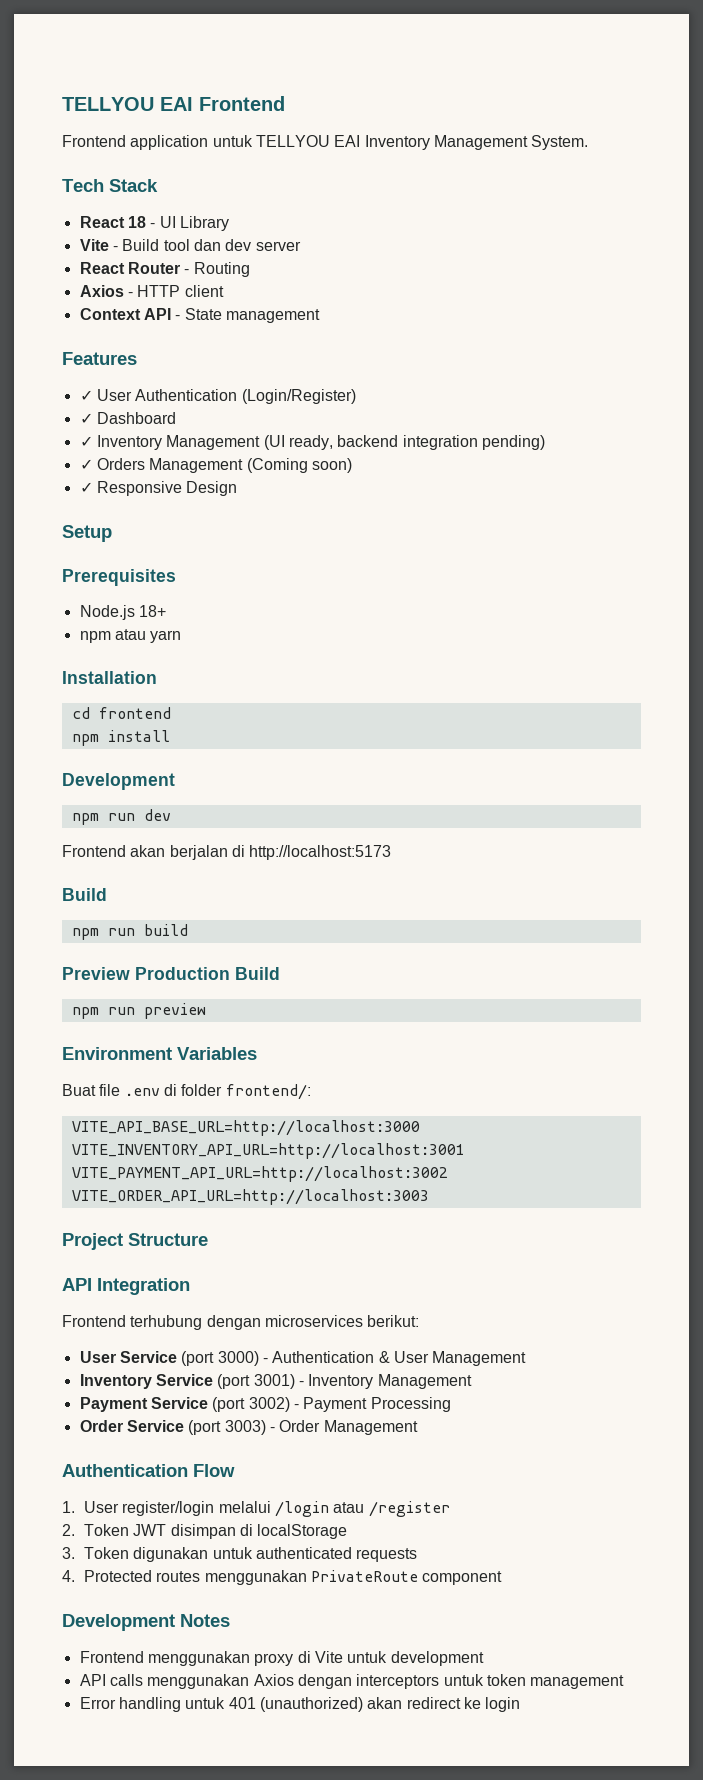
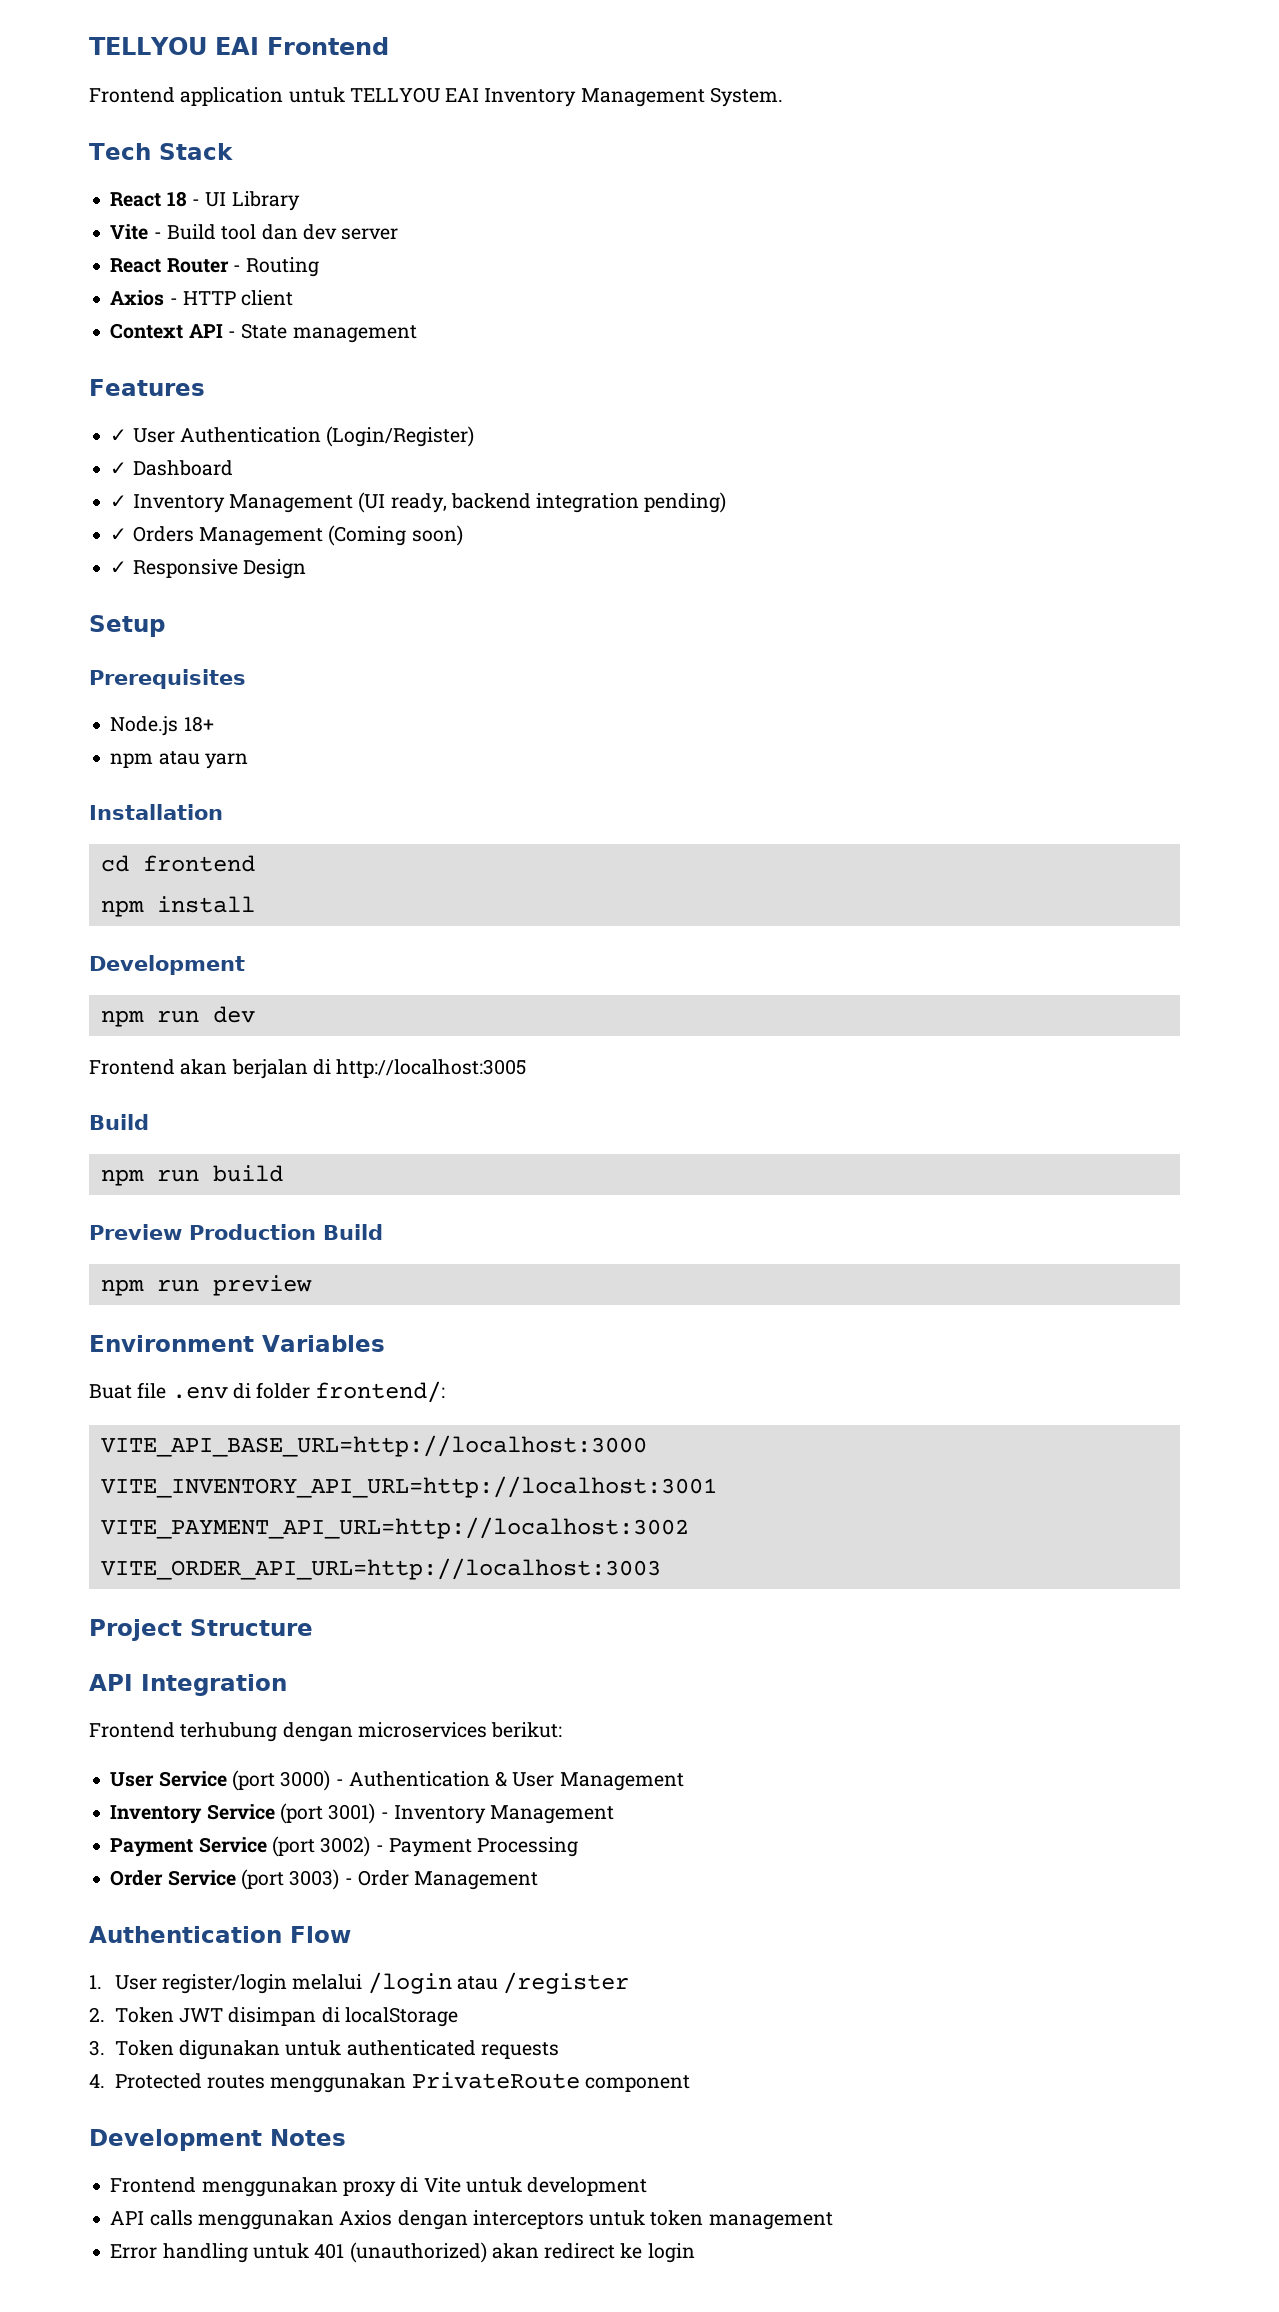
[249,845,392,860] http://localhost:5173 -> [336,1059,527,1078] http://localhost:3005

